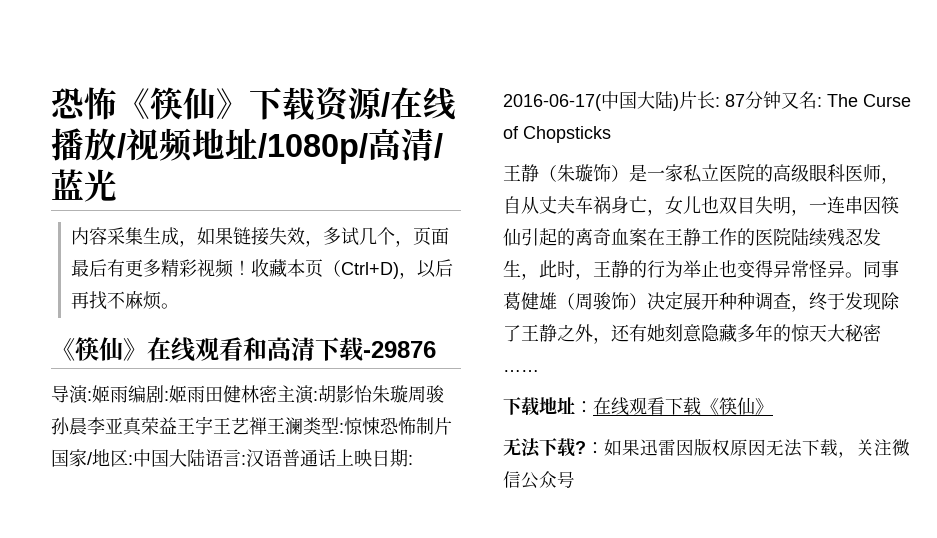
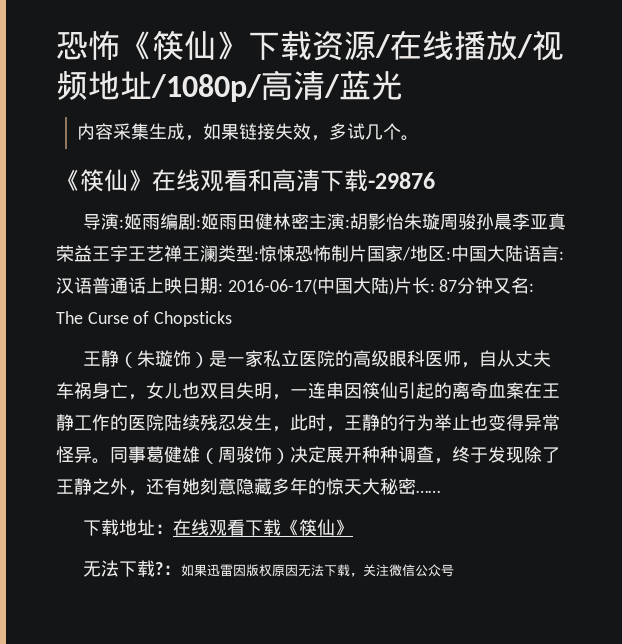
[394,227,449,247] [70,259,453,279] [70,290,161,310] ，页面最后有更多精彩视频！收藏本页（Ctrl+D)，以后再找不麻烦 -> (401, 131) none

